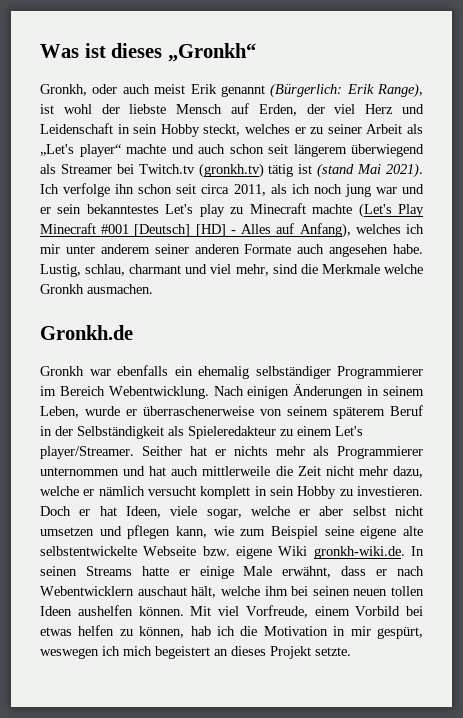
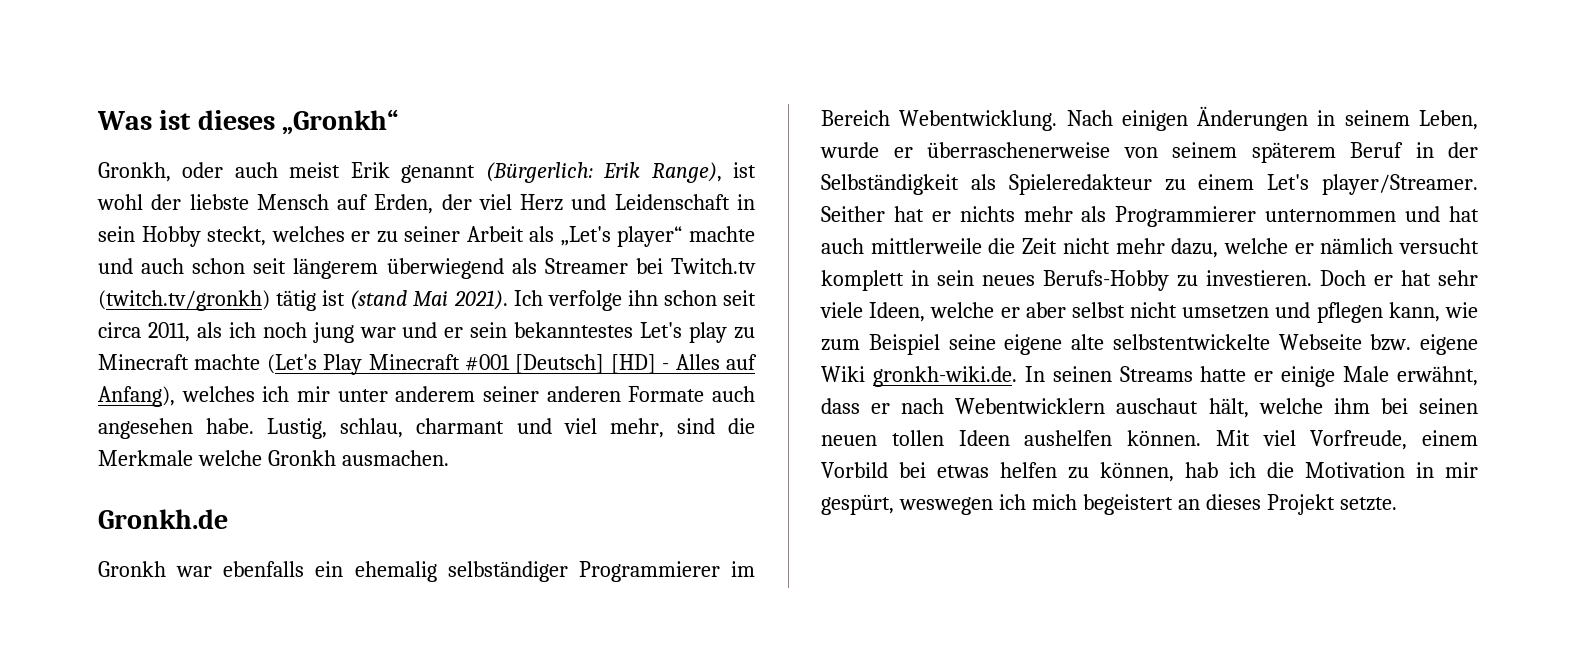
[198,163,264,178] (gronkh.tv) -> [98,290,270,311] (twitch.tv/gronkh)
[297,486,337,499] Hobby -> [982,270,1169,291] neues Berufs-Hobby
[125,506,242,519] Ideen, viele sogar, -> [1438,270,1478,286] [820,302,926,322] sehr viele Ideen,

